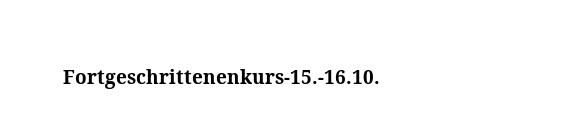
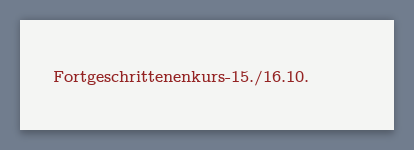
[63,69,380,89] Fortgeschrittenenkurs-15.-16.10. -> [53,70,309,86] Fortgeschrittenenkurs-15./16.10.

